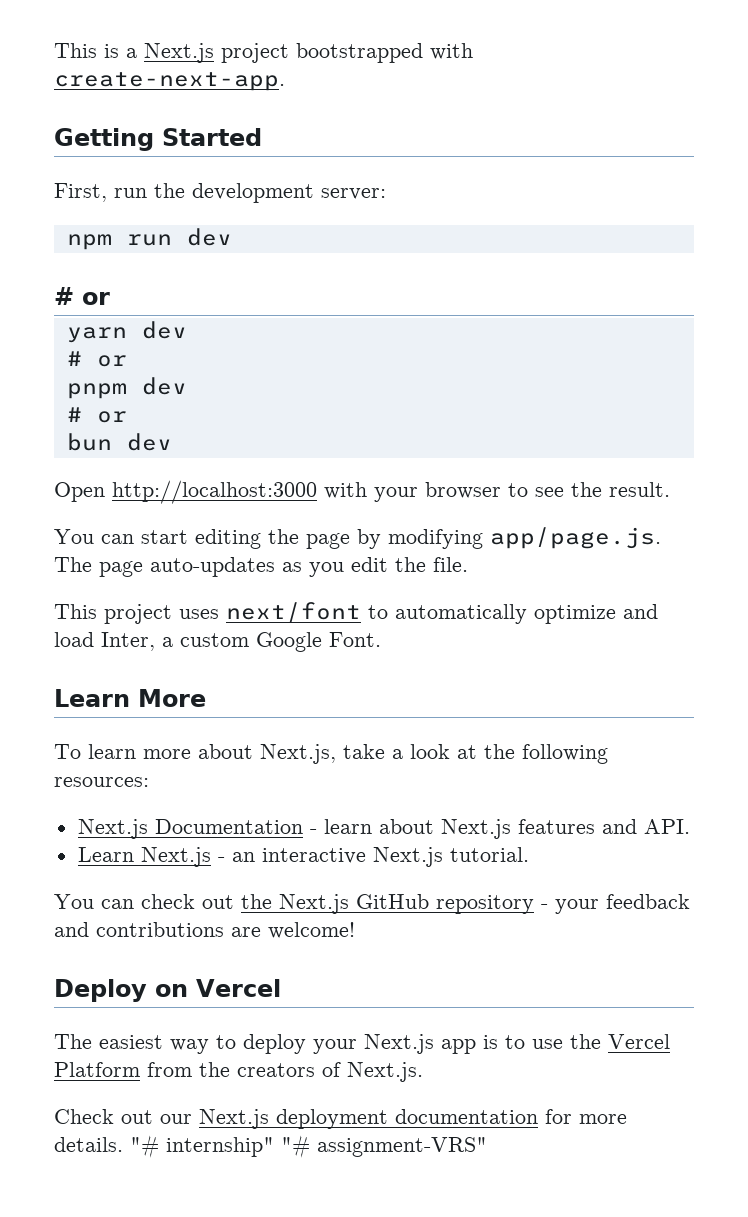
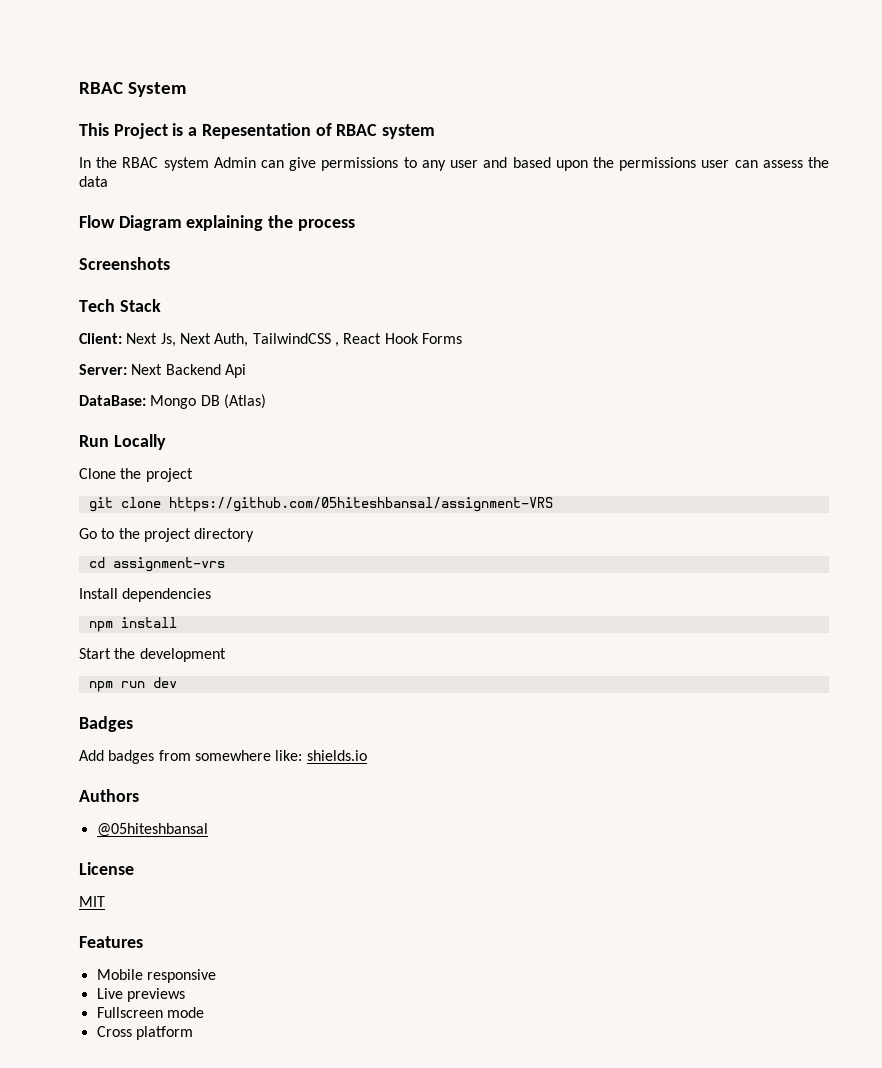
[54,43,473,63] [54,72,285,91] [54,128,262,151] [54,183,147,202] This is a Next.js project bootstrapped with create-next-app. // Getting Started // First, run -> [79,82,186,97] [79,123,436,139] [79,157,830,171] [79,176,108,187] [79,215,355,231] [79,257,170,270] [79,299,161,312] [79,333,462,347] [79,364,246,378] [79,394,266,409] [79,434,166,450] [79,468,193,482] [88,497,553,512] [79,528,255,542] [88,557,225,572] [79,588,212,602] [88,617,177,632] [79,648,111,659] RBAC System // This Project is a Repesentation of RBAC system // In the RBAC system Admin can give permissions to any user and based upon the permissions user can assess the data // Flow Diagram explaining the process // Screenshots // Tech Stack // Client: Next Js, Next Auth, TailwindCSS , React Hook Forms // Server: Next Backend Api // DataBase: Mongo DB (Atlas) // Run Locally // Clone the project // git clone https://github.com/05hiteshbansal/assignment-VRS // Go to the project directory // cd assignment-vrs // Install dependencies // npm install // Start
[321,188,386,200] server: -> (226, 655) none
[54,287,110,305] [66,321,187,343] [66,351,127,367] [66,377,187,399] [66,407,127,423] [66,433,172,451] [54,480,670,504] [54,527,661,549] [54,557,468,577] [54,602,658,624] [54,632,381,652] [54,689,206,707] [54,744,608,764] [54,777,149,787] [77,819,690,839] [77,847,529,867] [54,894,690,914] [54,922,355,939] [54,979,281,1002] [54,1034,670,1054] [54,1062,423,1082] [54,1109,627,1129] [54,1135,487,1158] # or // yarn dev // # or // pnpm dev // # or // bun dev // Open http://localhost:3000 with your browser to see the result. // You can start editing the page by modifying app/page.js. The page auto-updates as you edit the file. // This project uses next/font to automatically optimize and load Inter, a custom Google Font. // Learn More // To learn more about Next.js, take a look at the following resources: // Next.js Documentation - learn about Next.js features and API. // Learn Next.js - an interactive Next.js tutorial. // You can check out the Next.js GitHub repository - your feedback and contributions are welcome! // Deploy on Vercel // The easiest way to deploy your Next.js app is to use the Vercel Platform from the creators of Next.js. // Check out our Next.js deployment documentation for more details. "# internship" "# assignment-VRS" -> [79,716,133,732] [79,750,367,764] [79,789,139,802] [96,823,208,837] [79,862,134,875] [79,896,105,907] [79,936,143,948] [96,969,216,983] [96,988,185,1002] [96,1007,204,1018] [96,1026,193,1040] Badges // Add badges from somewhere like: shields.io // Authors // @05hiteshbansal // License // MIT // Features // Mobile responsive // Live previews // Fullscreen mode // Cross platform

